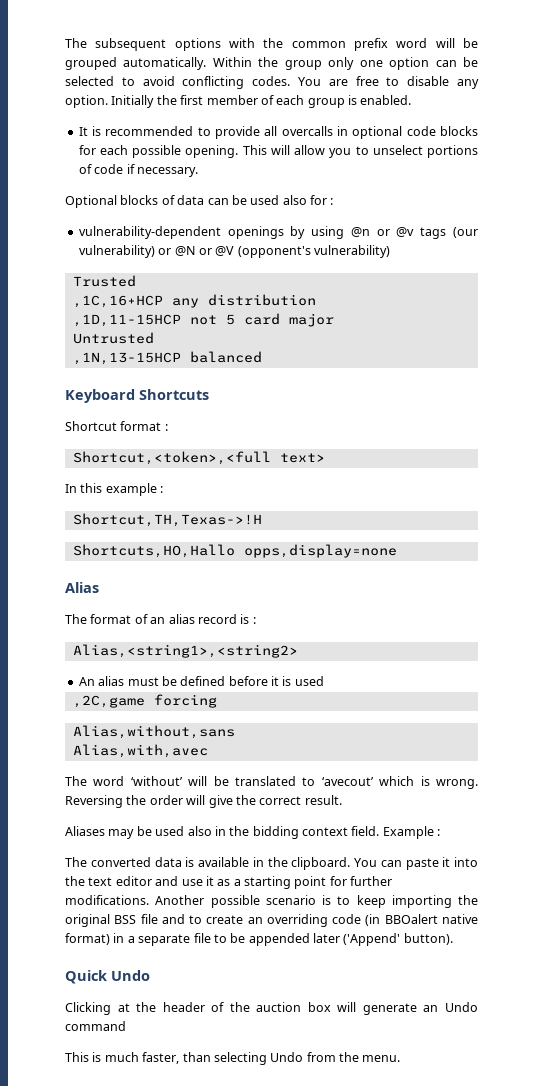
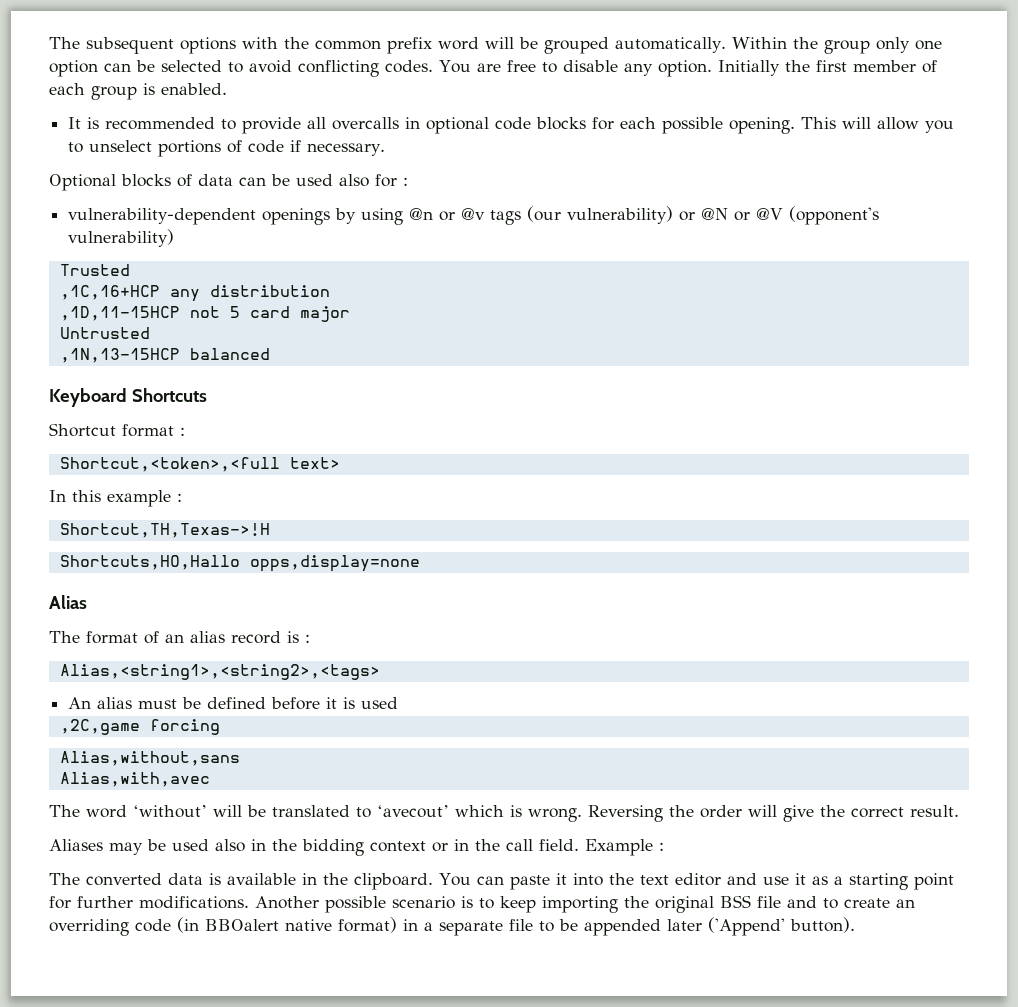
[72,644,298,658] Alias,<string1>,<string2> -> [59,664,380,680] Alias,<string1>,<string2>,<tags>
(348, 831) none -> [432,839,533,852] or in the call
[65,970,150,984] [65,1002,478,1015] [65,1021,126,1031] [65,1052,401,1065] // Quick Undo // Clicking at the header of the auction box will generate an Undo command // This is much faster, than selecting Undo from the menu. -> (855, 925) none

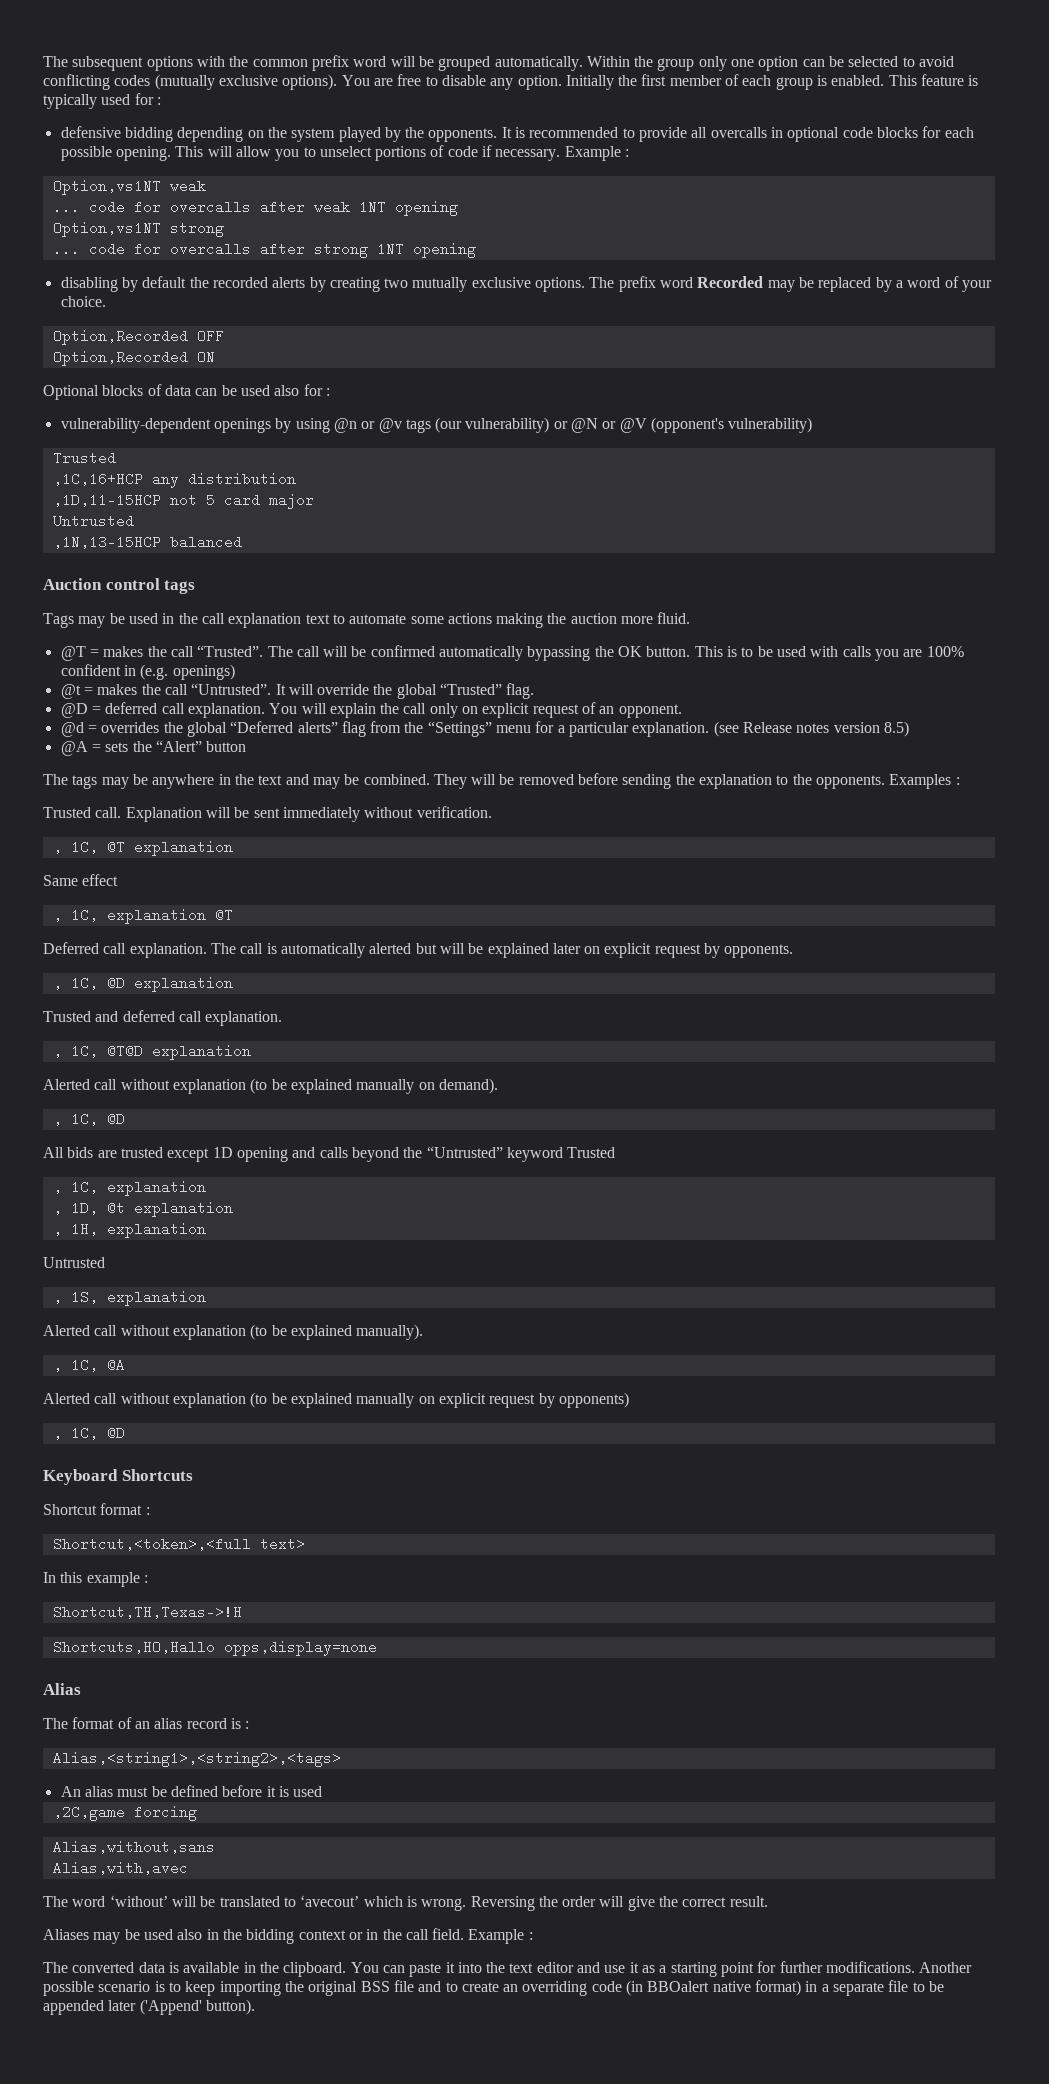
[385,60,433,73] codes. -> [114,74,338,90] codes (mutually exclusive options).
(227, 89) // -> [888,74,979,86] [43,93,161,109] [60,126,498,142] This feature is typically used for : // defensive bidding depending on the system played by the opponents.
(386, 149) none -> [564,146,630,161] [52,179,206,195] [52,200,458,216] [52,221,224,237] [52,242,476,258] [60,276,992,292] [60,296,106,307] [52,329,224,345] [52,350,215,366] Example : // Option,vs1NT weak // ... code for overcalls after weak 1NT opening // Option,vs1NT strong // ... code for overcalls after strong 1NT opening // disabling by default the recorded alerts by creating two mutually exclusive options. The prefix word Recorded may be replaced by a word of your choice. // Option,Recorded OFF // Option,Recorded ON
(270, 354) none -> [43,578,196,594] [43,612,691,628] [60,645,964,661] [60,664,235,680] [60,683,535,699] [60,702,682,718] [60,721,910,737] [60,740,247,756] [43,773,960,789] [43,806,492,822] [52,840,233,856] [43,874,119,886] [52,908,233,924] [43,942,794,958] [52,976,233,992] [43,1010,283,1026] [52,1044,251,1060] [43,1078,498,1094] [52,1112,125,1126] [43,1146,616,1162] [52,1180,206,1196] [52,1201,233,1217] [52,1222,206,1238] [43,1257,105,1268] [52,1290,206,1306] [43,1324,424,1340] [52,1358,125,1372] [43,1392,629,1408] [52,1426,125,1440] // Auction control tags // Tags may be used in the call explanation text to automate some actions making the auction more fluid. // @T = makes the call “Trusted”. The call will be confirmed automatically bypassing the OK button. This is to be used with calls you are 100% confident in (e.g. openings) // @t = makes the call “Untrusted”. It will override the global “Trusted” flag. // @D = deferred call explanation. You will explain the call only on explicit request of an opponent. // @d = overrides the global “Deferred alerts” flag from the “Settings” menu for a particular explanation. (see Release notes version 8.5) // @A = sets the “Alert” button // The tags may be anywhere in the text and may be combined. They will be removed before sending the explanation to the opponents. Examples : // Trusted call. Explanation will be sent immediately without verification. // , 1C, @T explanation // Same effect // , 1C, explanation @T // Deferred call explanation. The call is automatically alerted but will be explained later on explicit request by opponents. // , 1C, @D explanation // Trusted and deferred call explanation. // , 1C, @T@D explanation // Alerted call without explanation (to be explained manually on demand). // , 1C, @D // All bids are trusted except 1D opening and calls beyond the “Untrusted” keyword Trusted // , 1C, explanation // , 1D, @t explanation // , 1H, explanation // Untrusted // , 1S, explanation // Alerted call without explanation (to be explained manually). // , 1C, @A // Alerted call without explanation (to be explained manually on explicit request by opponents) // , 1C, @D

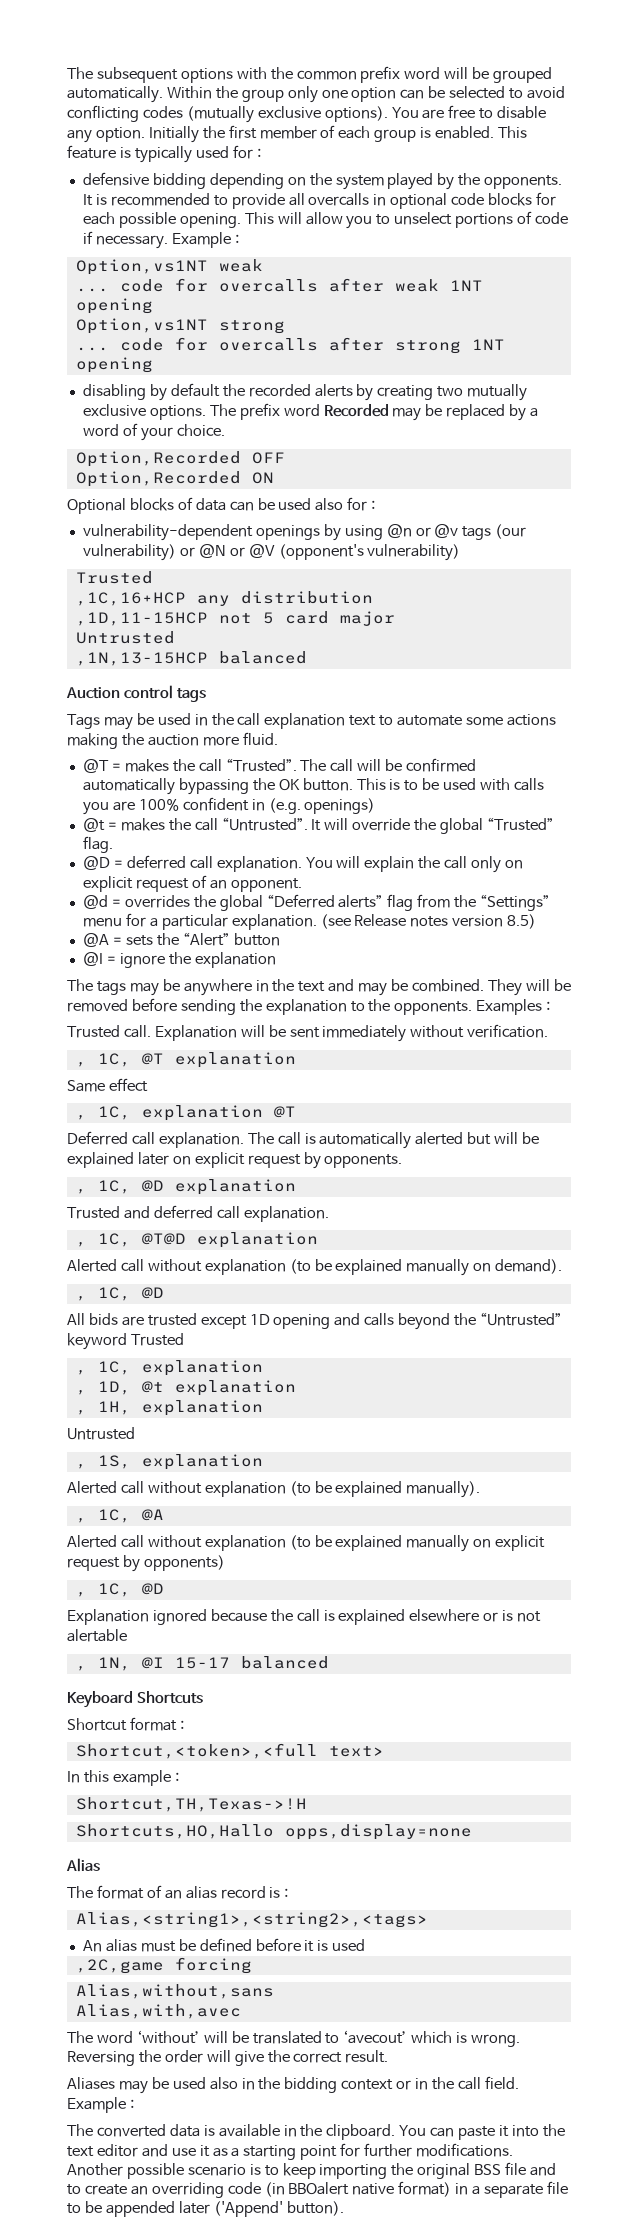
(247, 746) none -> [82,952,276,968] // @I = ignore the explanation
(125, 1433) none -> [67,1609,542,1625] [67,1629,127,1642] [75,1656,329,1671] // Explanation ignored because the call is explained elsewhere or is not alertable // , 1N, @I 15-17 balanced

